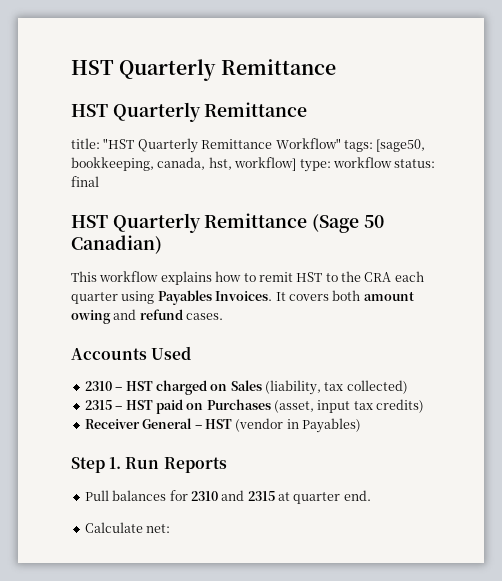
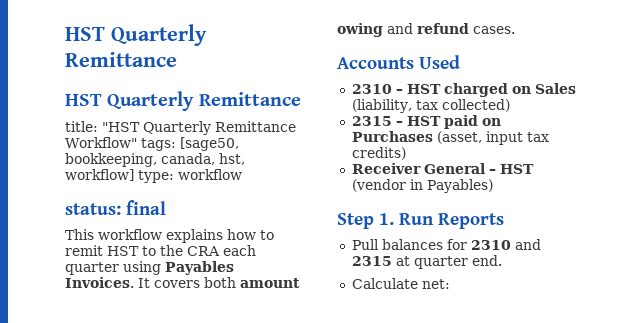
(392, 162) none -> (242, 174) //
[71,213,384,233] [71,235,162,254] // HST Quarterly Remittance (Sage 50 Canadian) -> (166, 207) none

